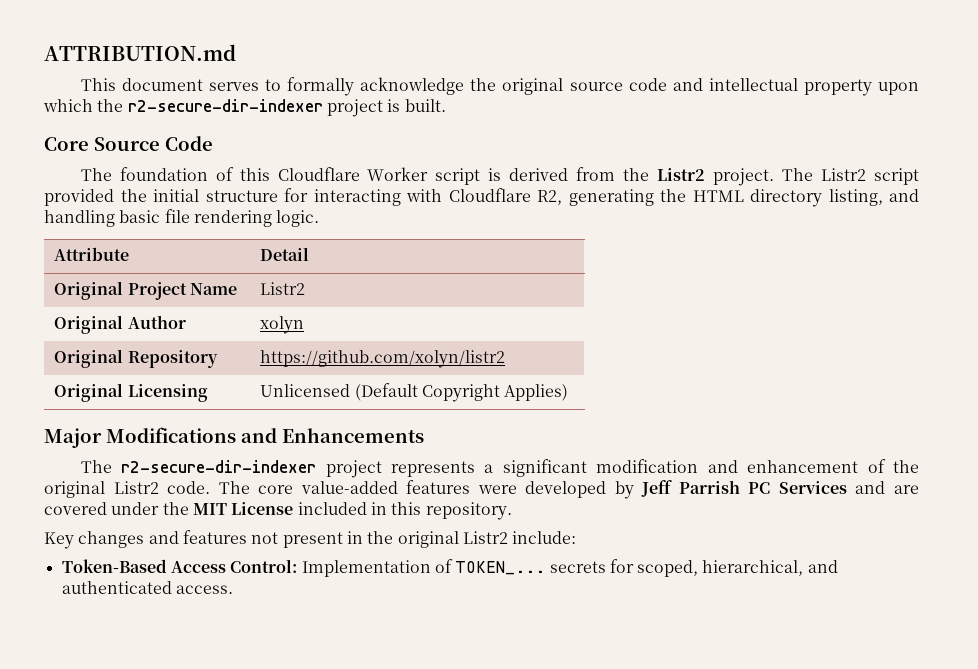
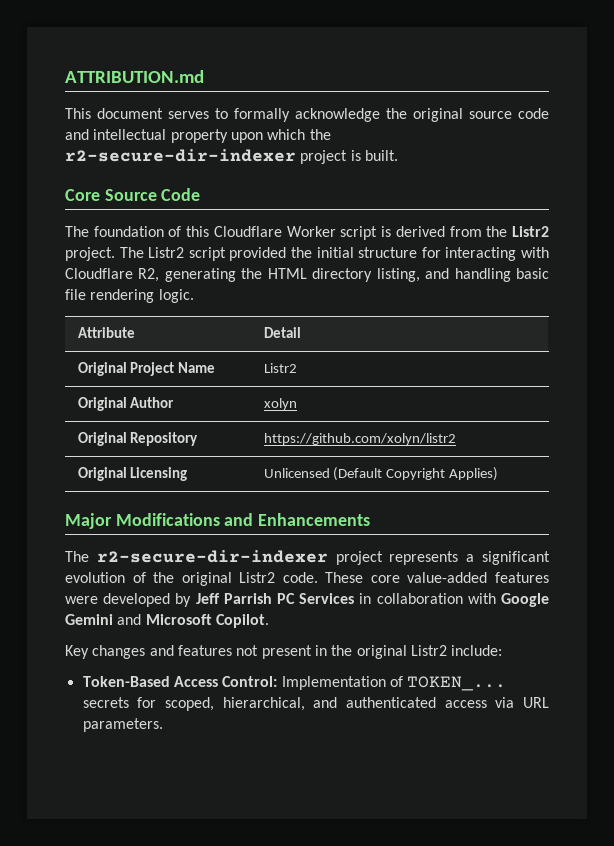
[596,459,859,473] modification and enhancement -> [65,572,125,583] evolution
[218,481,250,494] The -> [325,572,364,583] These
[855,481,919,494] [44,502,512,520] and are covered under the MIT License included in this repository. -> [359,593,549,607] [65,614,269,628] in collaboration with Google Gemini and Microsoft Copilot.
[175,585,233,594] access. -> [444,697,549,708] [82,718,163,732] access via URL parameters.

